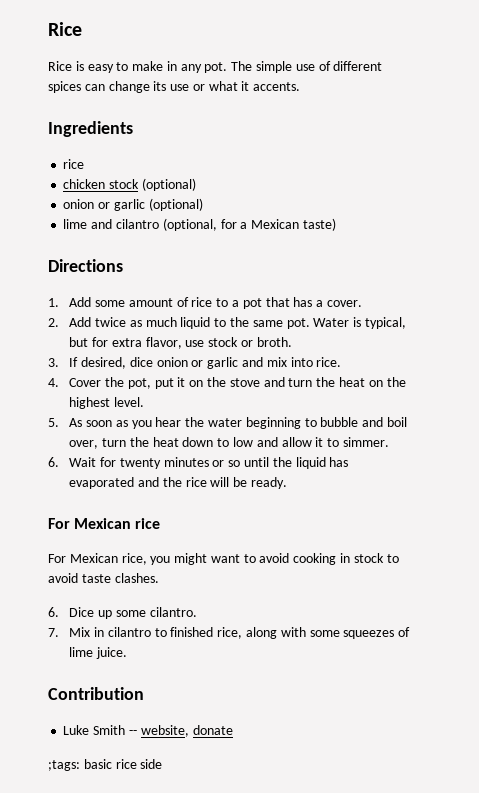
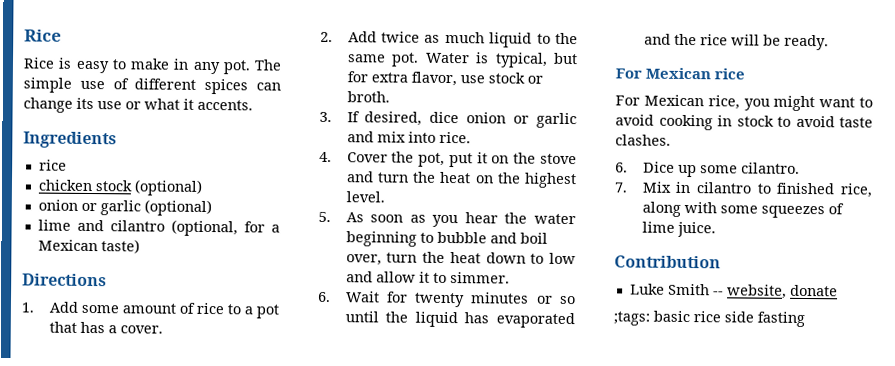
(163, 764) none -> [757,311,805,327] fasting

